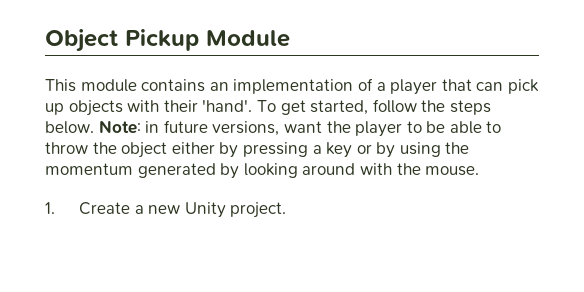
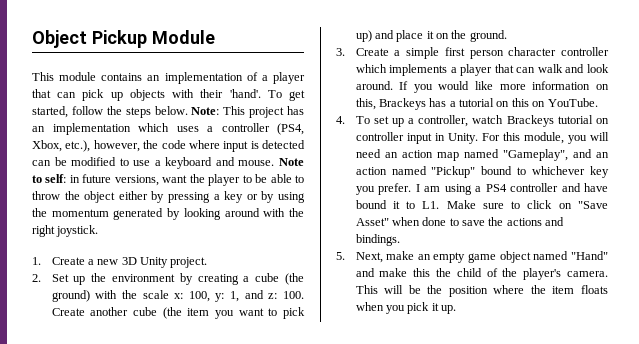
(141, 127) none -> [223,106,304,118] [32,123,304,135] [32,140,305,152] [32,157,304,169] [32,174,67,183] This project has an implementation which uses a controller (PS4, Xbox, etc.), however, the code where input is detected can be modified to use a keyboard and mouse. Note to self:
[425,166,480,176] mouse. -> [32,225,99,237] right joystick.
(181, 209) none -> [121,257,137,265] 3D
(287, 210) none -> [32,273,305,285] [51,290,305,302] [51,307,306,319] [355,30,507,42] [336,47,609,59] [355,64,609,76] [355,81,609,93] [355,98,598,110] [336,115,609,127] [355,132,609,144] [355,149,609,161] [355,166,609,178] [355,183,608,195] [355,200,608,209] [355,217,565,226] [355,234,400,246] [336,251,608,263] [355,268,608,280] [355,285,608,297] [355,302,457,314] // 2. Set up the environment by creating a cube (the ground) with the scale x: 100, y: 1, and z: 100. Create another cube (the item you want to pick up) and place it on the ground. // 3. Create a simple first person character controller which implements a player that can walk and look around. If you would like more information on this, Brackeys has a tutorial on this on YouTube. // 4. To set up a controller, watch Brackeys tutorial on controller input in Unity. For this module, you will need an action map named "Gameplay", and an action named "Pickup" bound to whichever key you prefer. I am using a PS4 controller and have bound it to L1. Make sure to click on "Save Asset" when done to save the actions and bindings. // 5. Next, make an empty game object named "Hand" and make this the child of the player's camera. This will be the position where the item floats when you pick it up.

